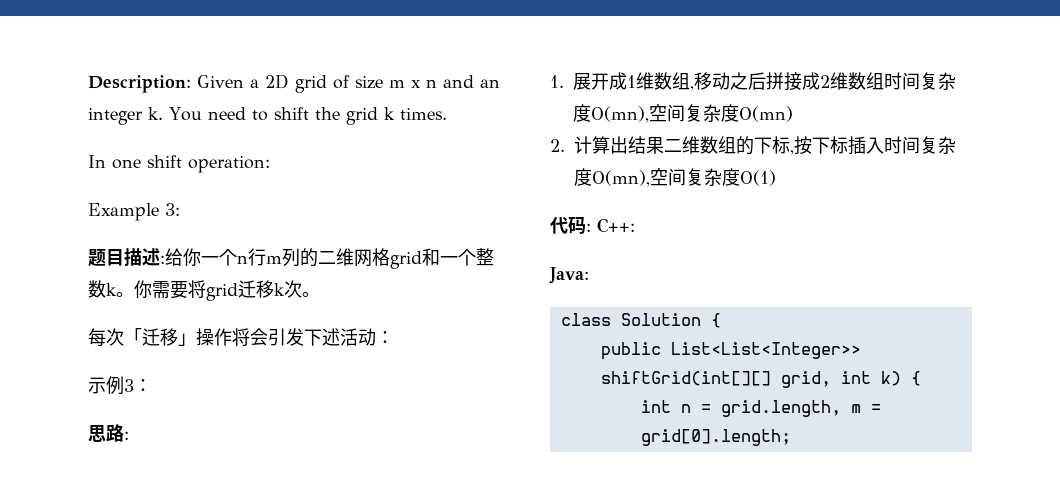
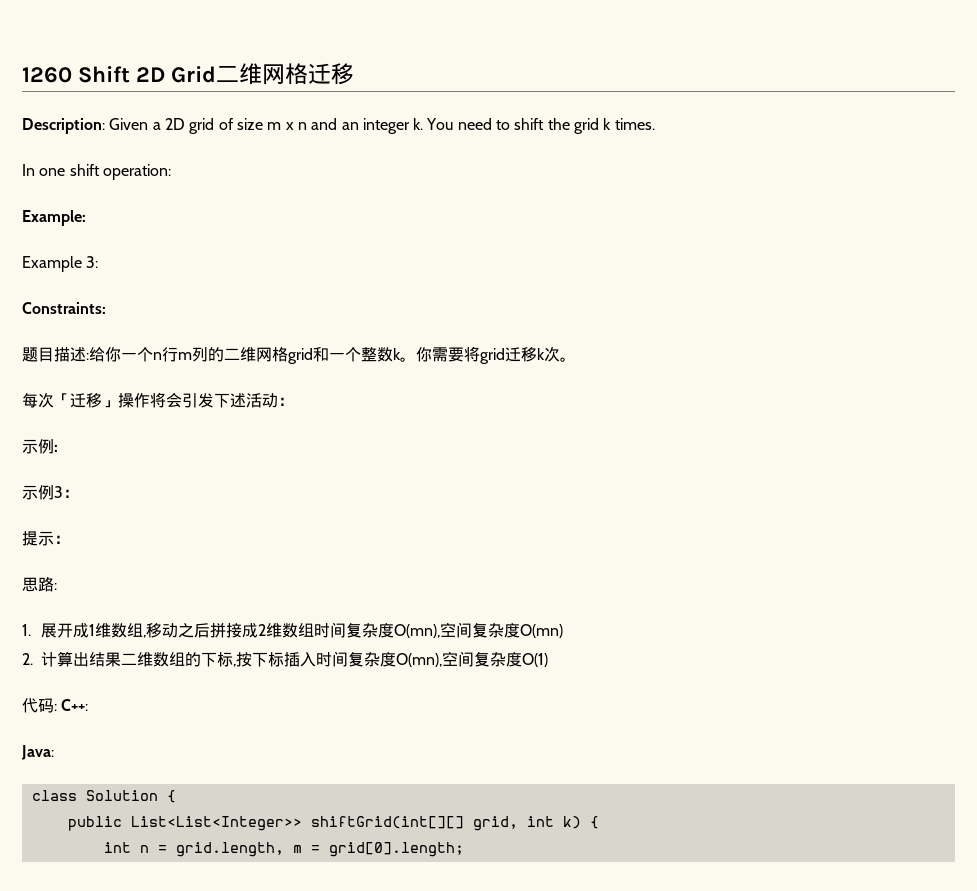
(88, 84) none -> [22,63,355,85] 1260 Shift 2D Grid二维网格迁移 //
(270, 164) none -> [22,210,86,226] // Example:
(180, 209) none -> [22,302,106,314] // Constraints:
(394, 337) none -> [22,439,58,454] // 示例:
(152, 385) none -> [22,531,70,546] // 提示：

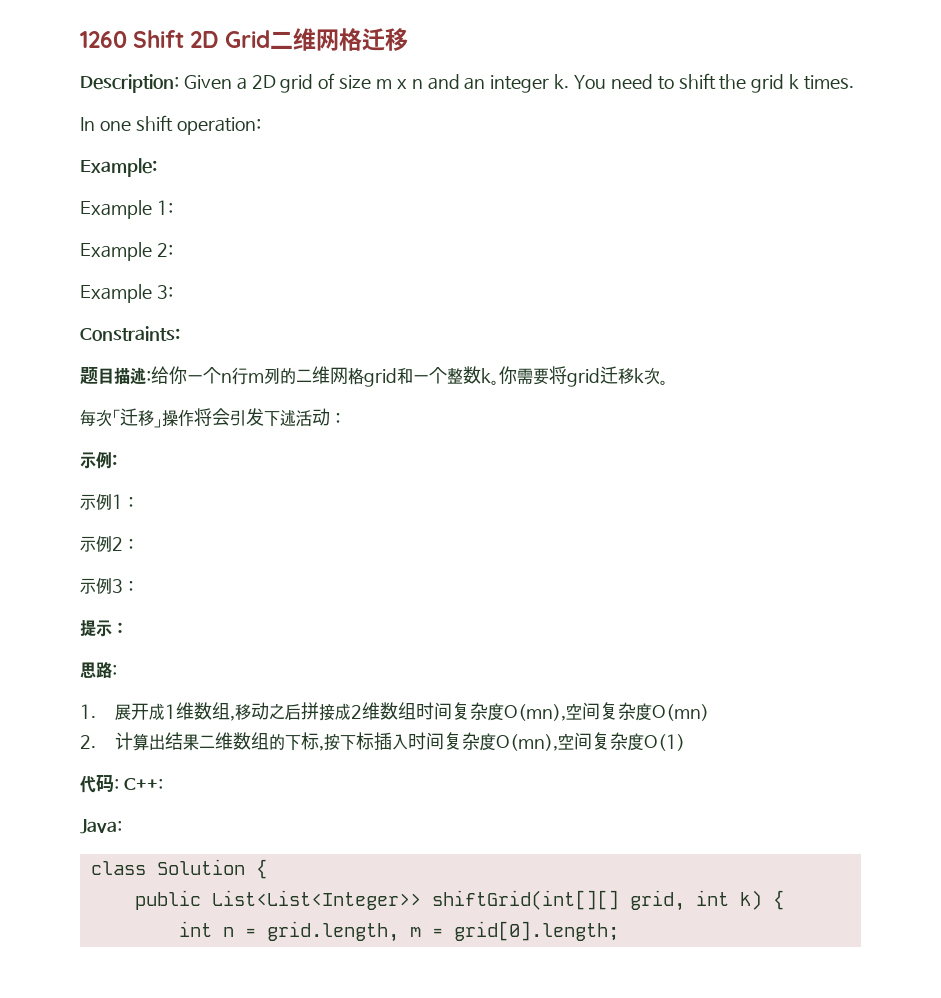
(86, 218) none -> [80,200,173,219] [80,242,173,261] // Example 1: // Example 2:
(58, 448) none -> [80,493,139,510] [80,535,139,552] // 示例1： // 示例2：

